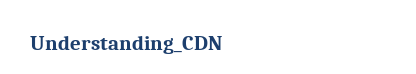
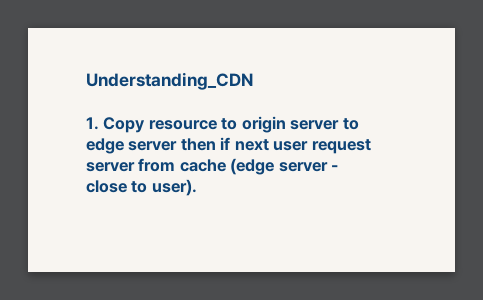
(222, 44) none -> [86,116,359,133] [86,137,371,154] [86,158,339,175] [86,179,197,196] // 1. Copy resource to origin server to edge server then if next user request server from cache (edge server - close to user).

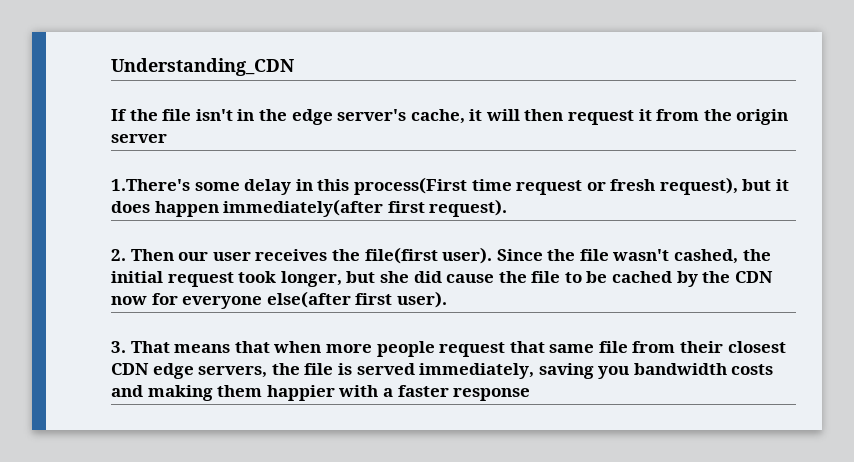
[86,116,359,133] [86,137,371,154] [86,158,339,175] [86,179,197,196] 1. Copy resource to origin server to edge server then if next user request server from cache (edge server - close to user). -> [111,109,789,125] [111,134,167,143] [111,177,790,195] [111,199,508,217] [111,247,771,264] [111,271,773,287] [111,291,447,309] [111,341,786,357] [111,363,774,379] [111,385,531,401] If the file isn't in the edge server's cache, it will then request it from the origin server // 1.There's some delay in this process(First time request or fresh request), but it does happen immediately(after first request). // 2. Then our user receives the file(first user). Since the file wasn't cashed, the initial request took longer, but she did cause the file to be cached by the CDN now for everyone else(after first user). // 3. That means that when more people request that same file from their closest CDN edge servers, the file is served immediately, saving you bandwidth costs and making them happier with a faster response

